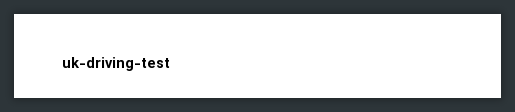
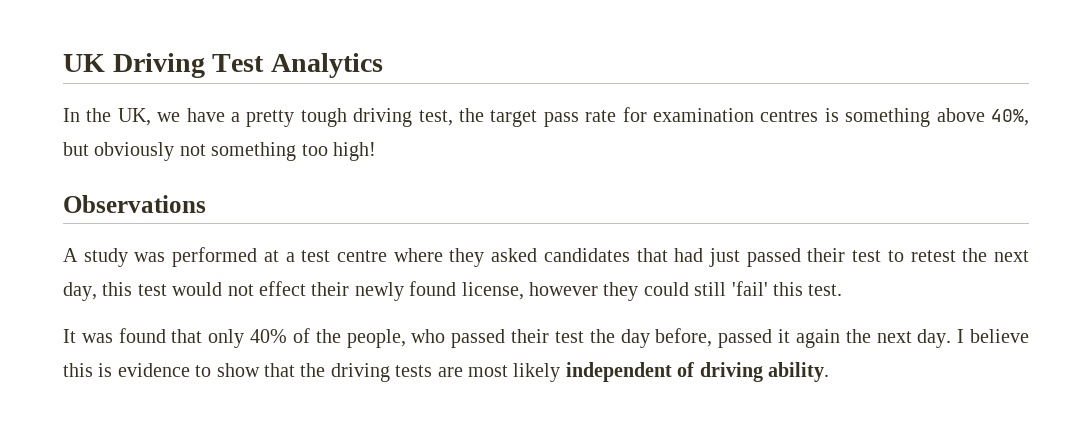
[62,57,170,71] uk-driving-test -> [63,53,383,78] [63,107,1029,127] [63,142,376,161] [63,195,206,213] [63,247,1029,267] [63,281,843,301] [63,328,1030,348] [63,362,829,382] UK Driving Test Analytics // In the UK, we have a pretty tough driving test, the target pass rate for examination centres is something above 40%, but obviously not something too high! // Observations // A study was performed at a test centre where they asked candidates that had just passed their test to retest the next day, this test would not effect their newly found license, however they could still 'fail' this test. // It was found that only 40% of the people, who passed their test the day before, passed it again the next day. I believe this is evidence to show that the driving tests are most likely independent of driving ability.

